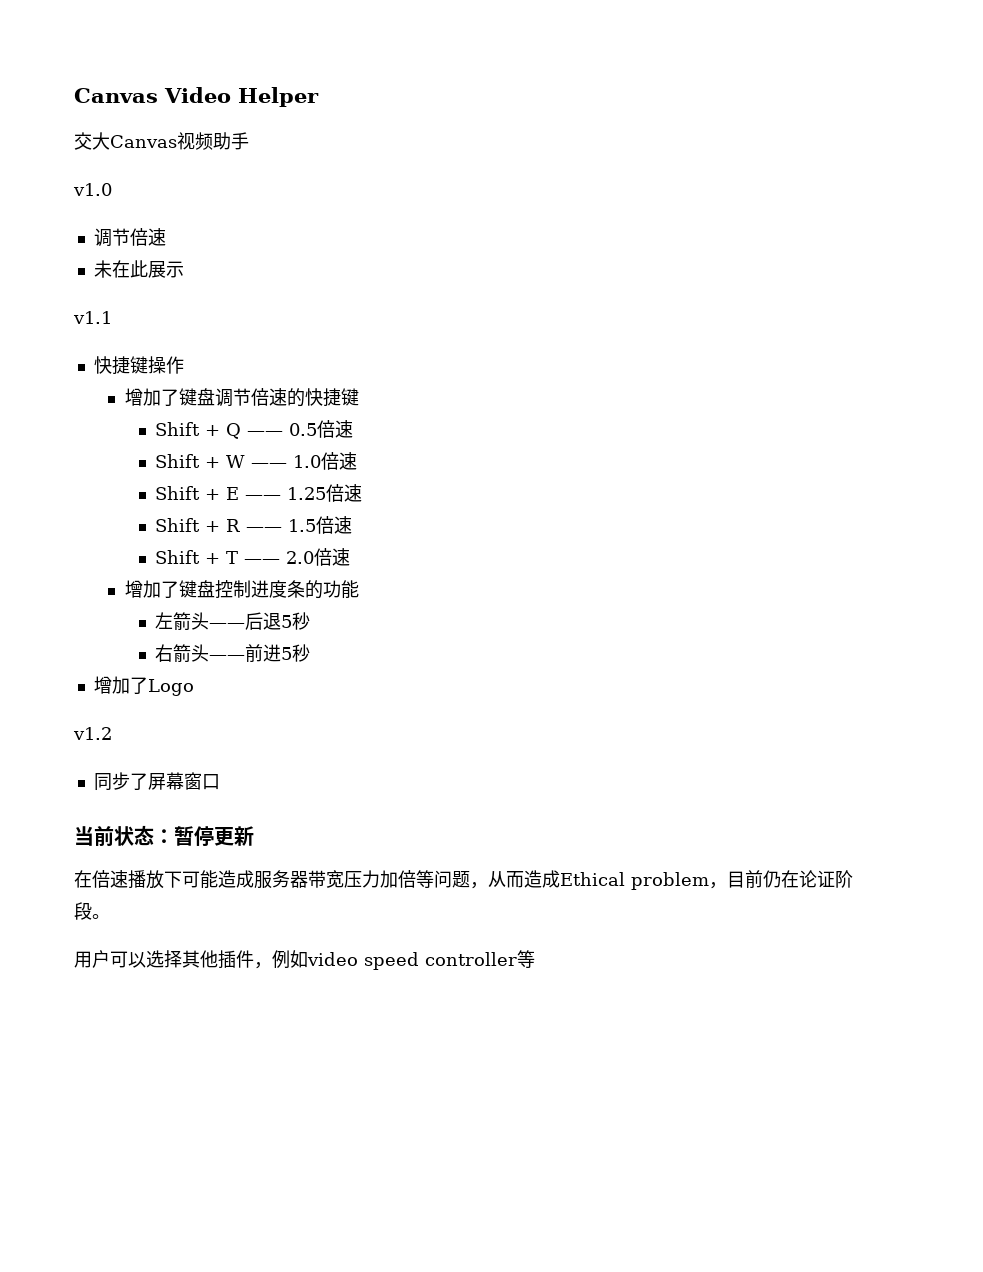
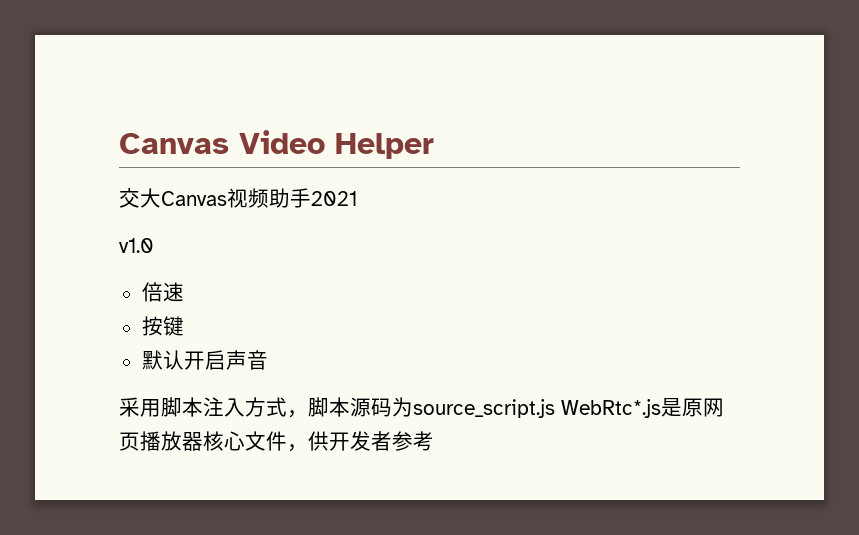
(249, 141) none -> [311,191,357,206] 2021
[93,228,166,247] [93,260,184,278] [73,311,112,324] [93,356,184,375] [124,388,359,407] [155,420,354,439] [155,452,358,470] [155,484,363,502] [155,516,353,534] [155,548,351,566] [124,580,359,599] [155,612,311,630] [155,644,311,662] [93,676,194,696] [73,727,112,740] [93,772,220,791] [74,825,254,847] [74,870,853,890] [74,902,110,920] [74,950,535,970] 调节倍速 // 未在此展示 // v1.1 // 快捷键操作 // 增加了键盘调节倍速的快捷键 // Shift + Q —— 0.5倍速 // Shift + W —— 1.0倍速 // Shift + E —— 1.25倍速 // Shift + R —— 1.5倍速 // Shift + T —— 2.0倍速 // 增加了键盘控制进度条的功能 // 左箭头——后退5秒 // 右箭头——前进5秒 // 增加了Logo // v1.2 // 同步了屏幕窗口 // 当前状态：暂停更新 // 在倍速播放下可能造成服务器带宽压力加倍等问题，从而造成Ethical problem，目前仍在论证阶段。 // 用户可以选择其他插件，例如video speed controller等 -> [141,282,184,302] [141,316,184,336] [141,350,268,370] [119,397,724,418] [119,431,434,452] 倍速 // 按键 // 默认开启声音 // 采用脚本注入方式，脚本源码为source_script.js WebRtc*.js是原网页播放器核心文件，供开发者参考

